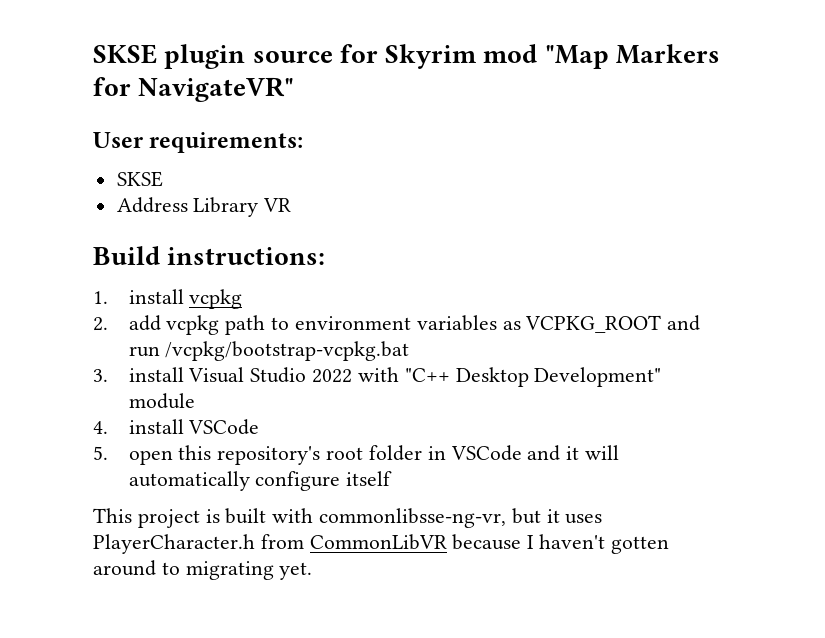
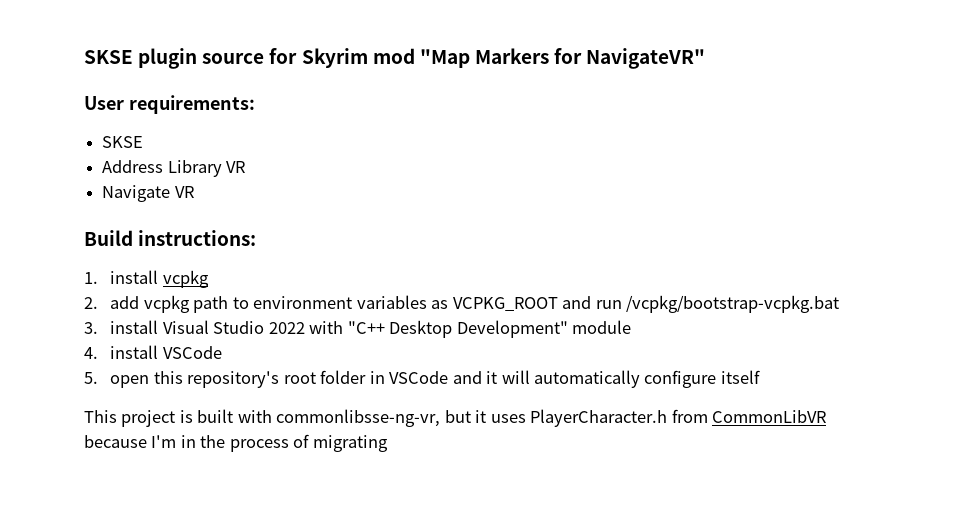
(292, 205) none -> [102,185,194,202] // Navigate VR
[527,534,669,554] [93,560,313,580] I haven't gotten around to migrating yet. -> [151,434,388,452] I'm in the process of migrating

